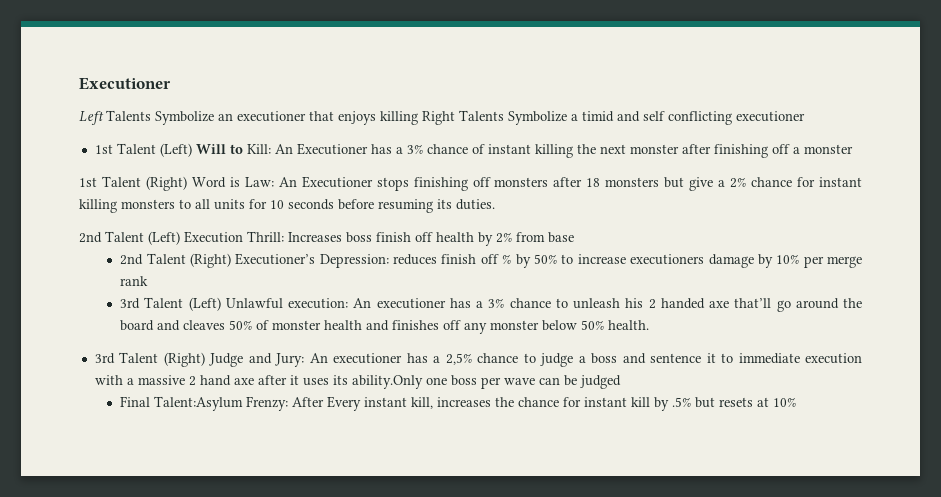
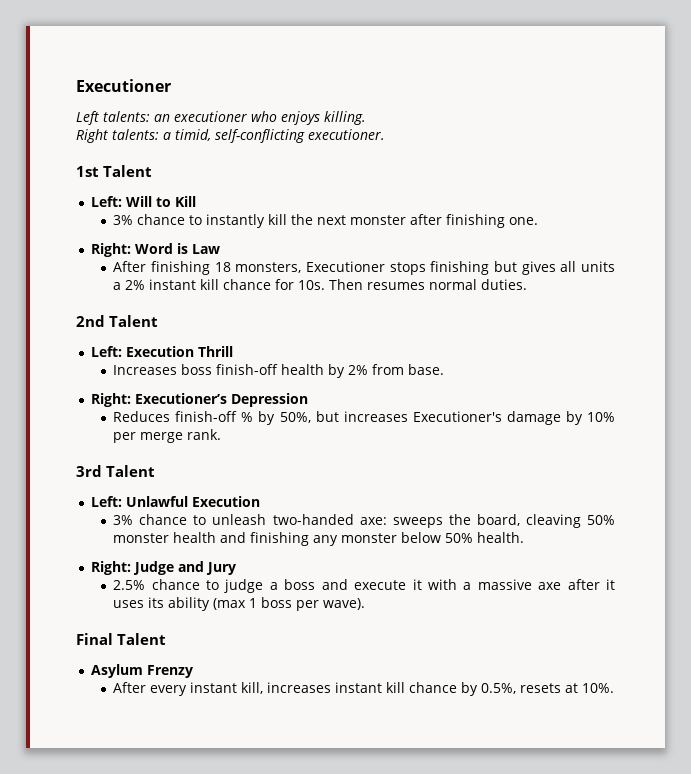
[106,110,805,125] [94,143,192,157] Talents Symbolize an executioner that enjoys killing Right Talents Symbolize a timid and self conflicting executioner // 1st Talent (Left) -> [103,111,366,125] [76,129,385,143] [76,165,153,177] [90,196,122,207] talents: an executioner who enjoys killing. // Right talents: a timid, self-conflicting executioner. // 1st Talent // Left:
[246,143,573,158] Kill: An Executioner has a 3% chance of instant killing -> [174,196,196,207] [113,214,288,228] Kill // 3% chance to instantly kill
[771,144,853,154] [79,176,863,191] [79,199,495,213] [79,231,574,246] [120,253,705,268] off a monster // 1st Talent (Right) Word is Law: An Executioner stops finishing off monsters after 18 monsters but give a 2% chance for instant killing monsters to all units for 10 seconds before resuming its duties. // 2nd Talent (Left) Execution Thrill: Increases boss finish off health by 2% from base // 2nd Talent (Right) Executioner’s Depression: reduces finish off % by 50% to increase executioners -> [509,217,539,225] [90,243,220,257] [113,261,616,275] [113,279,528,290] [76,315,159,327] [90,346,233,357] [113,364,445,378] [90,393,308,407] [113,411,502,425] one. // Right: Word is Law // After finishing 18 monsters, Executioner stops finishing but gives all units a 2% instant kill chance for 10s. Then resumes normal duties. // 2nd Talent // Left: Execution Thrill // Increases boss finish-off health by 2% from base. // Right: Executioner’s Depression // Reduces finish-off % by 50%, but increases Executioner's
[120,276,149,286] [120,297,863,312] [120,320,270,331] rank // 3rd Talent (Left) Unlawful execution: An executioner has a 3% chance to unleash his 2 handed axe that’ll go around the board and cleaves 50% of -> [187,429,222,440] [76,465,156,477] [90,496,260,507] [113,514,615,528] rank. // 3rd Talent // Left: Unlawful Execution // 3% chance to unleash two-handed axe: sweeps the board, cleaving 50%
[392,320,462,330] finishes off -> [250,532,310,546] finishing
[94,352,472,367] 3rd Talent (Right) Judge and Jury: An executioner has a 2,5% -> [90,561,236,575] [113,580,146,590] Right: Judge and Jury // 2.5%
[650,353,862,364] sentence it to immediate execution -> [354,579,422,590] execute it
[188,375,231,386] 2 hand -> (532, 584) none
[351,375,621,389] [120,396,716,411] ability.Only one boss per wave can be judged // Final Talent:Asylum Frenzy: After Every instant kill, increases the chance for instant kill by .5% but -> [168,597,366,611] [76,633,167,645] [90,664,193,678] [113,682,517,696] ability (max 1 boss per wave). // Final Talent // Asylum Frenzy // After every instant kill, increases instant kill chance by 0.5%,
[773,397,797,407] 10% -> [582,683,615,693] 10%.

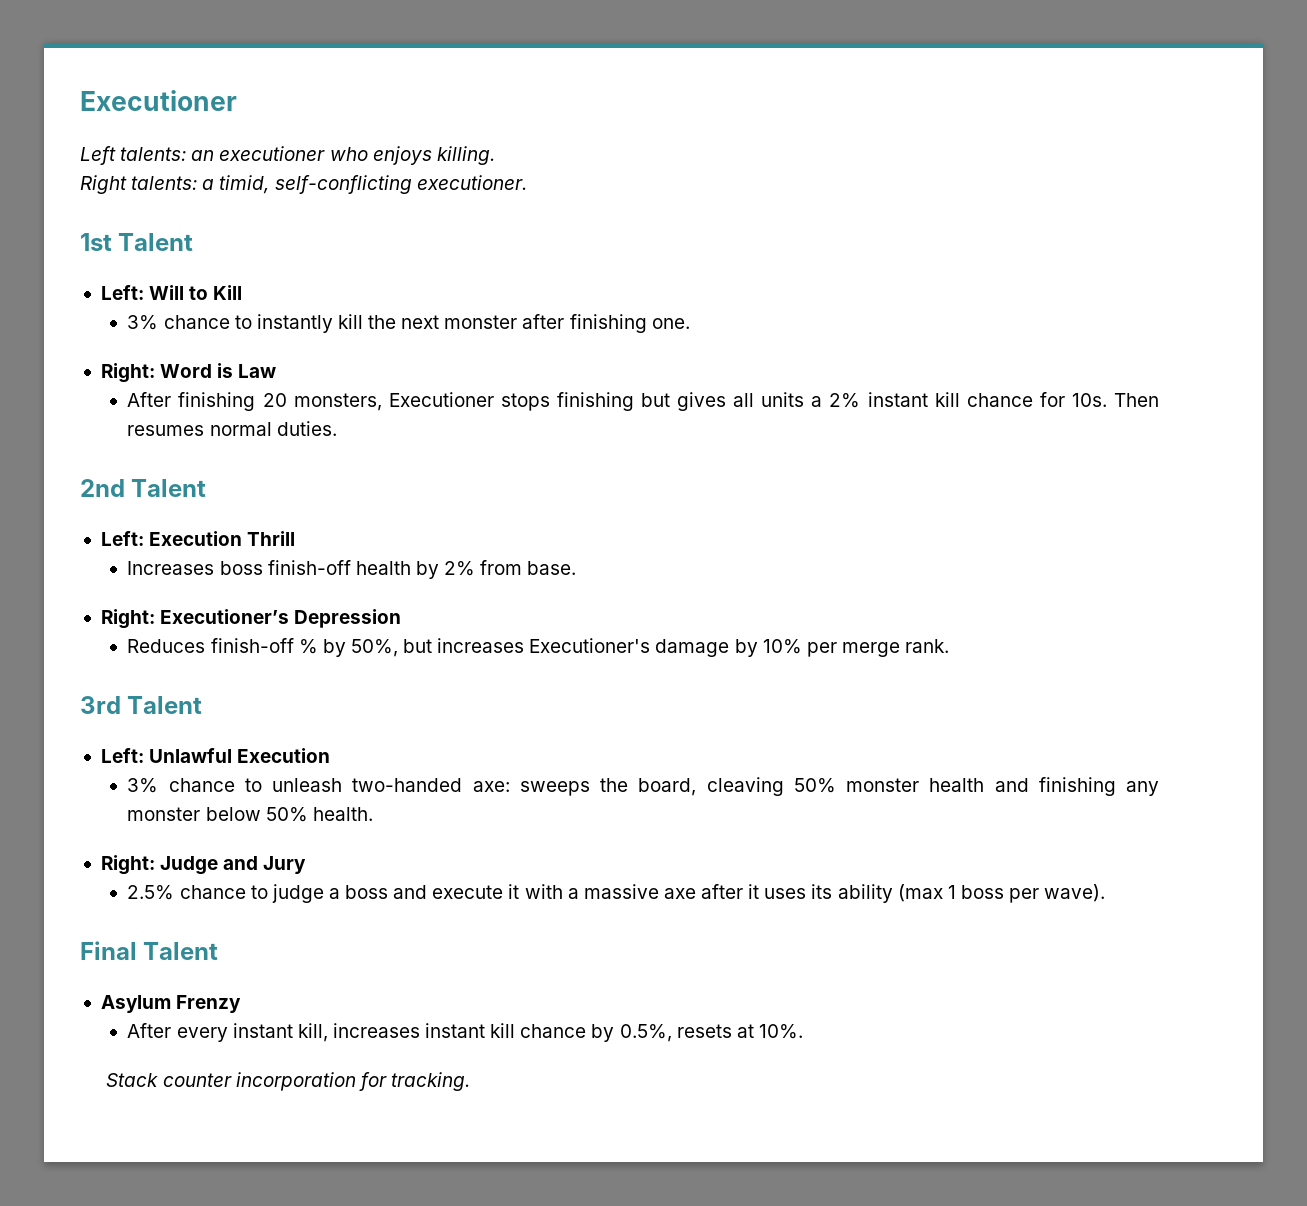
[214,262,231,272] 18 -> [262,393,287,407] 20
(615, 688) none -> [106,1072,470,1091] // Stack counter incorporation for tracking.

